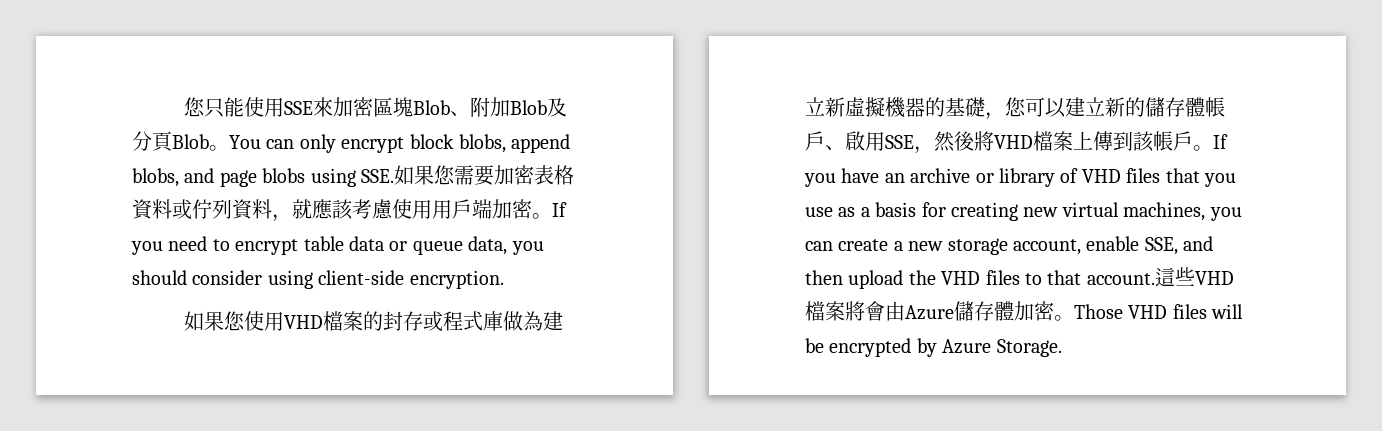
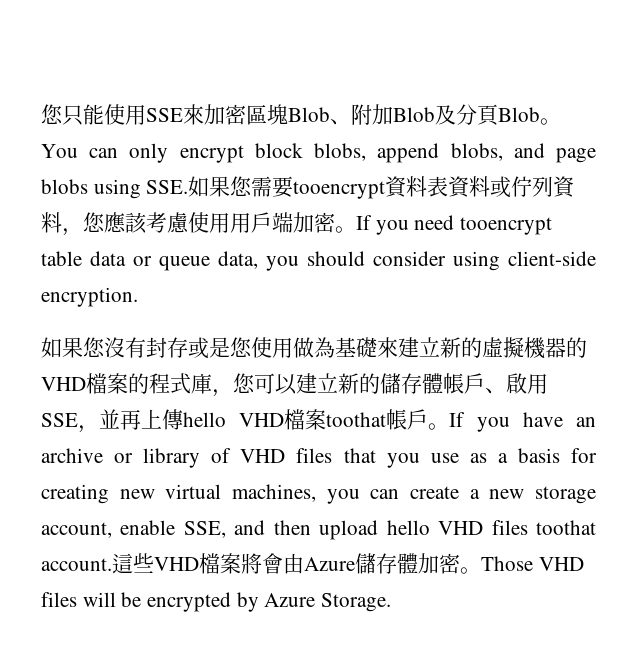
[494,165,574,185] 加密表格 -> [293,176,449,199] tooencrypt資料表
[292,199,312,219] 就 -> [83,212,105,232] 您
[212,239,299,255] to encrypt -> [460,217,553,235] tooencrypt
[243,311,563,332] [805,97,985,118] 使用VHD檔案的封存或程式庫做為建立新虛擬機器的基礎 -> [104,337,587,359] [41,373,212,394] 沒有封存或是您使用做為基礎來建立新的虛擬機器的VHD檔案的程式庫
[934,131,1154,152] 然後將VHD檔案上傳到該 -> [99,409,387,430] 並再上傳hello VHD檔案toothat
[908,270,1082,285] the VHD files to that -> [386,520,597,535] hello VHD files toothat

